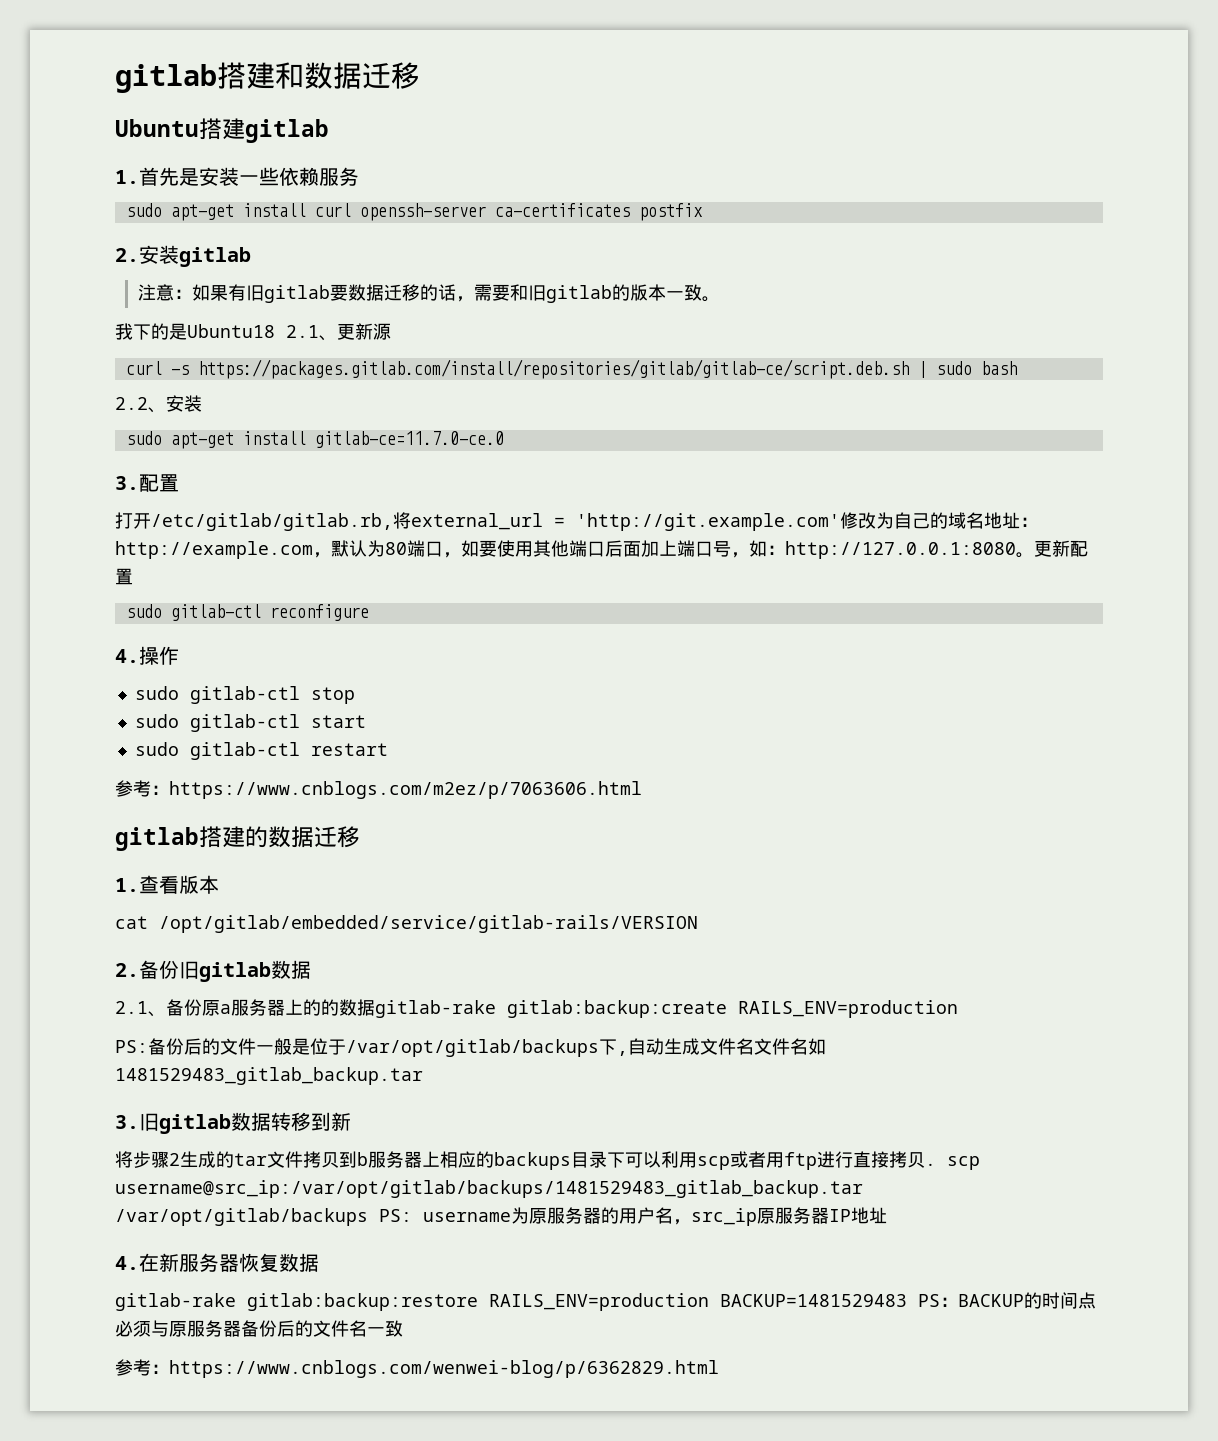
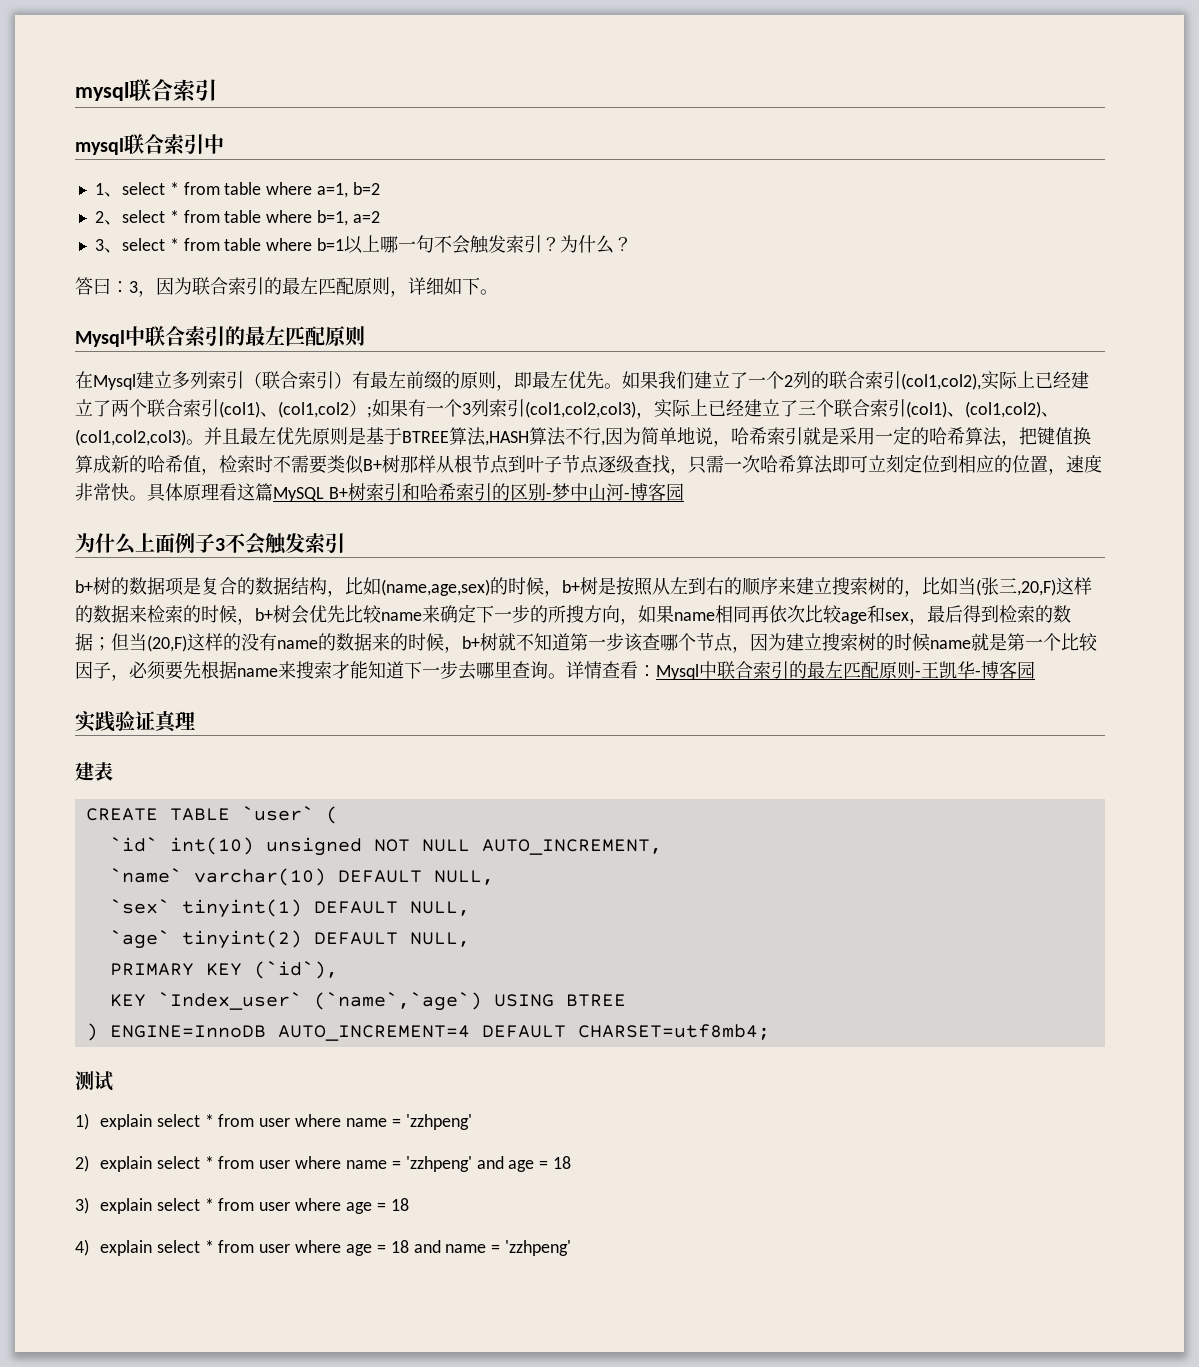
[115,62,420,93] [115,118,329,143] [115,167,359,186] [125,203,703,221] [115,245,251,267] [137,284,720,303] [115,323,391,341] [125,359,1017,379] [115,395,202,413] [125,431,504,449] [115,474,179,492] [115,512,1038,531] [115,540,1088,559] [115,568,133,585] [125,604,369,621] [115,646,179,665] [134,686,355,704] [134,714,366,732] [134,742,388,760] [115,780,642,799] [115,826,360,851] [115,875,219,894] [115,915,698,933] [115,960,311,982] [115,999,958,1018] [115,1038,826,1057] [115,1067,423,1085] [115,1112,351,1134] [115,1151,980,1170] [115,1180,863,1198] [115,1207,887,1226] [115,1253,319,1272] [115,1292,1096,1311] [115,1320,403,1337] [115,1359,719,1378] gitlab搭建和数据迁移 // Ubuntu搭建gitlab // 1.首先是安装一些依赖服务 // sudo apt-get install curl openssh-server ca-certificates postfix // 2.安装gitlab // 注意：如果有旧gitlab要数据迁移的话，需要和旧gitlab的版本一致。 // 我下的是Ubuntu18 2.1、更新源 // curl -s https://packages.gitlab.com/install/repositories/gitlab/gitlab-ce/script.deb.sh | sudo bash // 2.2、安装 // sudo apt-get install gitlab-ce=11.7.0-ce.0 // 3.配置 // 打开/etc/gitlab/gitlab.rb,将external_url = 'http://git.example.com'修改为自己的域名地址：http://example.com，默认为80端口，如要使用其他端口后面加上端口号，如：http://127.0.0.1:8080。更新配置 // sudo gitlab-ctl reconfigure // 4.操作 // sudo gitlab-ctl stop // sudo gitlab-ctl start // sudo gitlab-ctl restart // 参考：https://www.cnblogs.com/m2ez/p/7063606.html // gitlab搭建的数据迁移 // 1.查看版本 // cat /opt/gitlab/embedded/service/gitlab-rails/VERSION // 2.备份旧gitlab数据 // 2.1、备份原a服务器上的的数据gitlab-rake gitlab:backup:create RAILS_ENV=production // PS:备份后的文件一般是位于/var/opt/gitlab/backups下,自动生成文件名文件名如1481529483_gitlab_backup.tar // 3.旧gitlab数据转移到新 // 将步骤2生成的tar文件拷贝到b服务器上相应的backups目录下可以利用scp或者用ftp进行直接拷贝. scp username@src_ip:/var/opt/gitlab/backups/1481529483_gitlab_backup.tar /var/opt/gitlab/backups PS: username为原服务器的用户名，src_ip原服务器IP地址 // 4.在新服务器恢复数据 // gitlab-rake gitlab:backup:restore RAILS_ENV=production BACKUP=1481529483 PS：BACKUP的时间点必须与原服务器备份后的文件名一致 // 参考：https://www.cnblogs.com/wenwei-blog/p/6362829.html -> [75,79,217,102] [75,134,224,155] [94,182,380,198] [94,210,380,226] [94,235,633,254] [75,277,498,297] [75,326,365,347] [75,371,1089,391] [75,399,1059,419] [75,426,1091,447] [75,454,1102,475] [75,483,684,502] [75,532,345,555] [75,577,1092,597] [75,604,1071,625] [75,633,1098,653] [75,661,1035,681] [75,710,195,733] [75,762,113,781] [85,806,338,824] [109,837,662,856] [109,868,494,886] [109,899,470,918] [109,930,470,949] [109,961,338,979] [109,992,626,1011] [85,1023,770,1041] [75,1071,113,1091] [75,1113,472,1130] [75,1155,572,1172] [75,1197,409,1214] [75,1239,572,1256] mysql联合索引 // mysql联合索引中 // 1、select * from table where a=1, b=2 // 2、select * from table where b=1, a=2 // 3、select * from table where b=1以上哪一句不会触发索引？为什么？ // 答曰：3，因为联合索引的最左匹配原则，详细如下。 // Mysql中联合索引的最左匹配原则 // 在Mysql建立多列索引（联合索引）有最左前缀的原则，即最左优先。如果我们建立了一个2列的联合索引(col1,col2),实际上已经建立了两个联合索引(col1)、(col1,col2）;如果有一个3列索引(col1,col2,col3)，实际上已经建立了三个联合索引(col1)、(col1,col2)、(col1,col2,col3)。并且最左优先原则是基于BTREE算法,HASH算法不行,因为简单地说，哈希索引就是采用一定的哈希算法，把键值换算成新的哈希值，检索时不需要类似B+树那样从根节点到叶子节点逐级查找，只需一次哈希算法即可立刻定位到相应的位置，速度非常快。具体原理看这篇MySQL B+树索引和哈希索引的区别-梦中山河-博客园 // 为什么上面例子3不会触发索引 // b+树的数据项是复合的数据结构，比如(name,age,sex)的时候，b+树是按照从左到右的顺序来建立搜索树的，比如当(张三,20,F)这样的数据来检索的时候，b+树会优先比较name来确定下一步的所搜方向，如果name相同再依次比较age和sex，最后得到检索的数据；但当(20,F)这样的没有name的数据来的时候，b+树就不知道第一步该查哪个节点，因为建立搜索树的时候name就是第一个比较因子，必须要先根据name来搜索才能知道下一步去哪里查询。详情查看：Mysql中联合索引的最左匹配原则-王凯华-博客园 // 实践验证真理 // 建表 // CREATE TABLE `user` ( // `id` int(10) unsigned NOT NULL AUTO_INCREMENT, // `name` varchar(10) DEFAULT NULL, // `sex` tinyint(1) DEFAULT NULL, // `age` tinyint(2) DEFAULT NULL, // PRIMARY KEY (`id`), // KEY `Index_user` (`name`,`age`) USING BTREE // ) ENGINE=InnoDB AUTO_INCREMENT=4 DEFAULT CHARSET=utf8mb4; // 测试 // 1) explain select * from user where name = 'zzhpeng' // 2) explain select * from user where name = 'zzhpeng' and age = 18 // 3) explain select * from user where age = 18 // 4) explain select * from user where age = 18 and name = 'zzhpeng'

